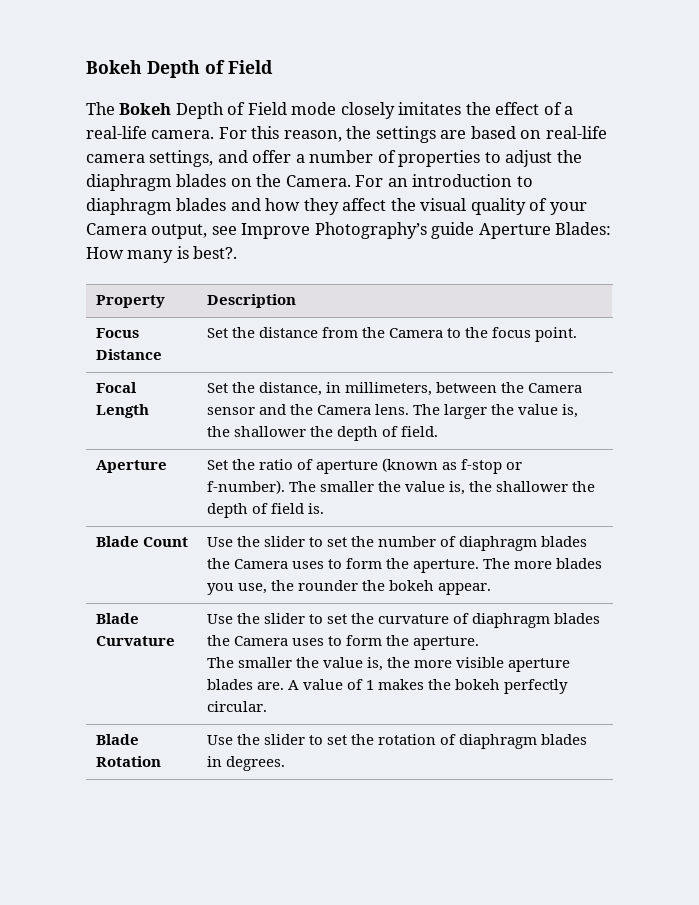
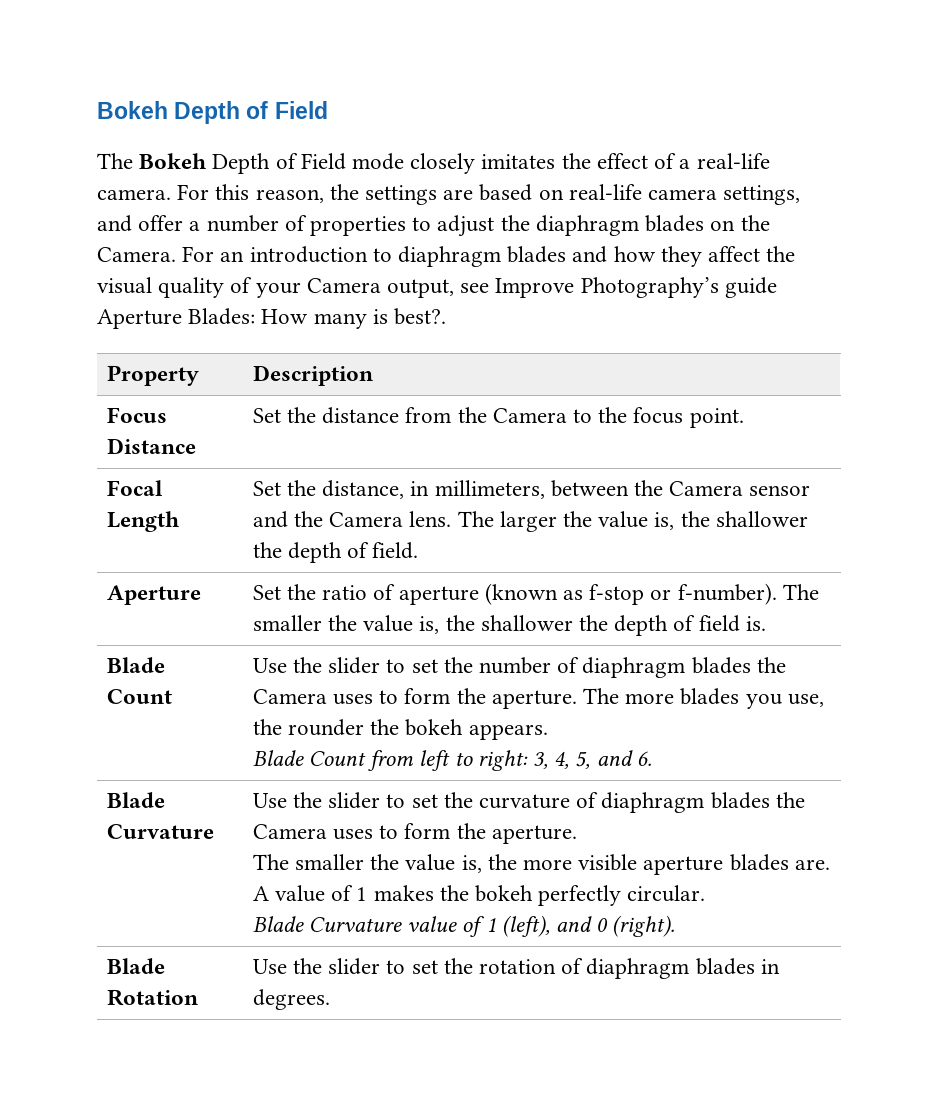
[437,583,491,595] appear. -> [468,724,548,740] [252,750,652,771] appears. // Blade Count from left to right: 3, 4, 5, and 6.
(267, 706) none -> [252,915,676,937] // Blade Curvature value of 1 (left), and 0 (right).

